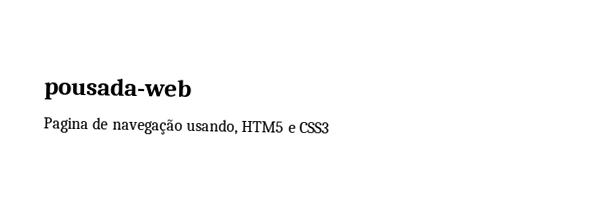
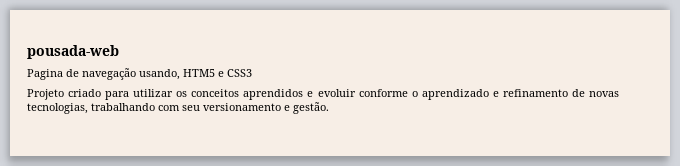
(329, 127) none -> [27,89,619,100] [27,102,329,114] // Projeto criado para utilizar os conceitos aprendidos e evoluir conforme o aprendizado e refinamento de novas tecnologias, trabalhando com seu versionamento e gestão.

